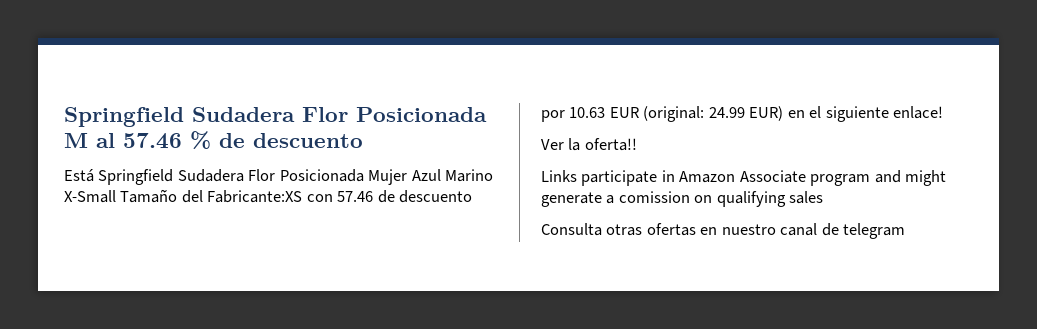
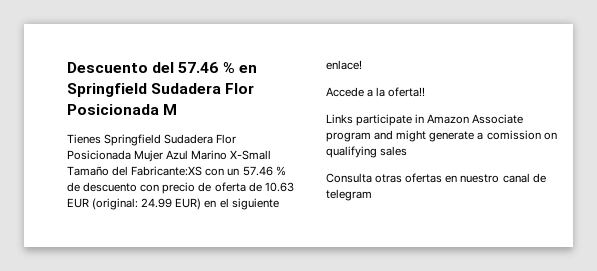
(64, 117) none -> [67,62,257,73] Descuento del 57.46 % en
[96,131,363,149] [64,169,94,182] al 57.46 % de descuento // Está -> [67,134,101,144] // Tienes
[337,190,473,203] [541,110,565,122] 57.46 de descuento por -> [227,166,286,176] [67,182,262,194] un 57.46 % de descuento con precio de oferta de
[541,139,564,150] Ver -> [326,87,374,97] Accede a

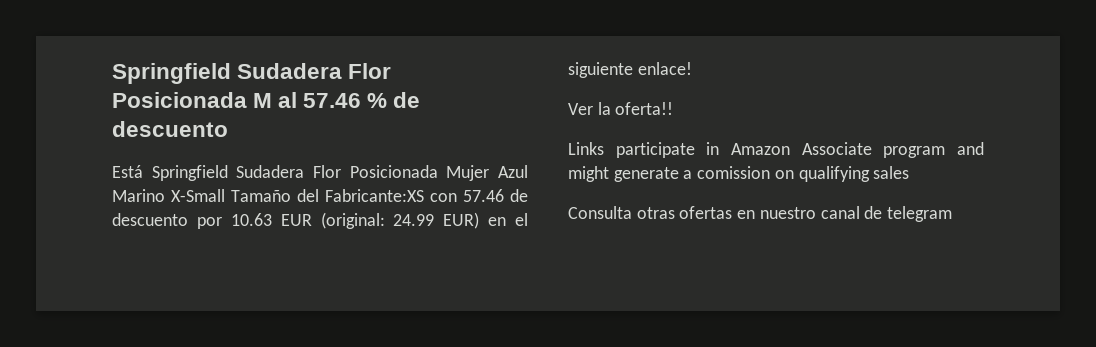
[67,62,257,73] Descuento del 57.46 % en -> (112, 73) none
[67,134,101,144] // Tienes -> [278,92,421,108] [112,121,228,137] [112,165,143,178] al 57.46 % de descuento // Está
[227,166,286,176] [67,182,262,194] un 57.46 % de descuento con precio de oferta de -> [463,189,528,202] [112,213,222,229] 57.46 de descuento por
[326,87,374,97] Accede a -> [568,103,593,115] Ver

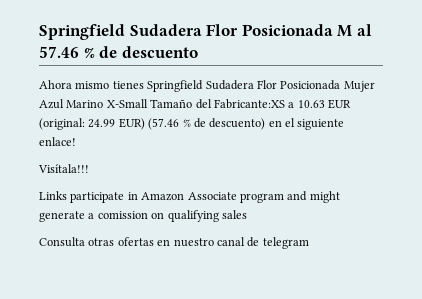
[112,165,143,178] Está -> [39,80,144,89] Ahora mismo tienes
[430,189,528,202] [112,213,222,229] con 57.46 de descuento por -> [288,102,295,108] a
(480, 220) none -> [148,118,266,130] (57.46 % de descuento)
[568,102,674,115] Ver la oferta!! -> [38,164,89,173] Visítala!!!

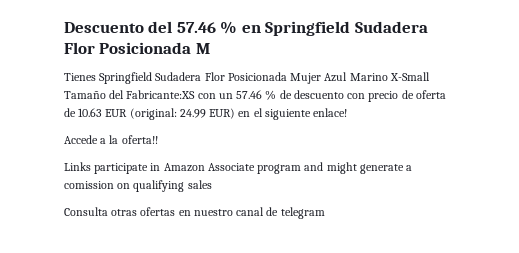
(39, 32) none -> [64,21,261,34] Descuento del 57.46 % en
[356,24,372,36] [39,46,198,58] [39,80,144,89] al 57.46 % de descuento // Ahora mismo tienes -> [64,73,96,81] // Tienes
[288,102,295,108] a -> [197,90,446,102] [64,108,76,117] con un 57.46 % de descuento con precio de oferta de
[148,118,266,130] (57.46 % de descuento) -> (236, 113) none
[38,164,89,173] Visítala!!! -> [64,135,158,144] Accede a la oferta!!

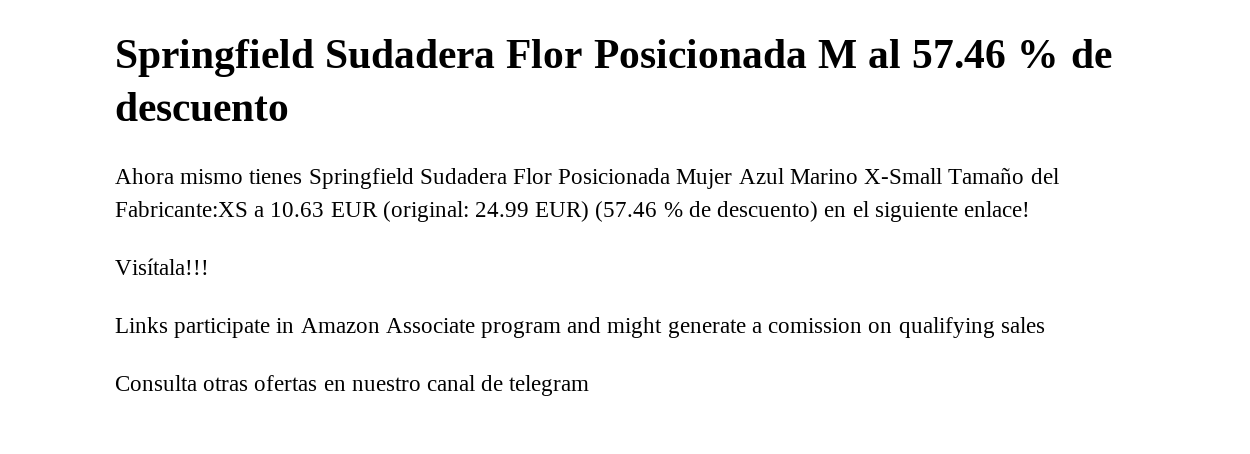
[64,21,261,34] Descuento del 57.46 % en -> (115, 58) none
[64,73,96,81] // Tienes -> [868,39,1112,68] [115,92,289,121] [115,168,303,184] al 57.46 % de descuento // Ahora mismo tienes
[197,90,446,102] [64,108,76,117] con un 57.46 % de descuento con precio de oferta de -> [254,206,265,217] a
(236, 113) none -> [595,201,819,222] (57.46 % de descuento)
[64,135,158,144] Accede a la oferta!! -> [115,258,209,275] Visítala!!!

